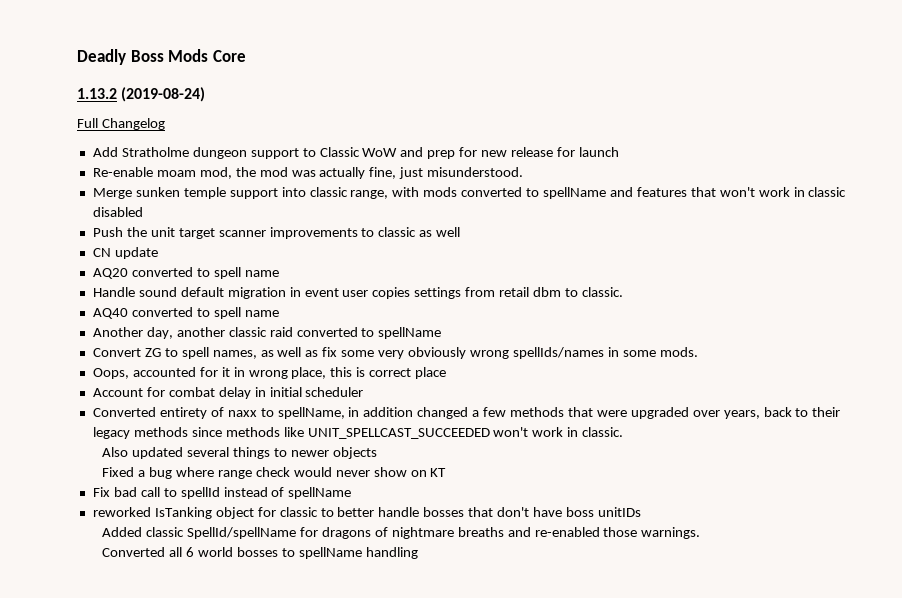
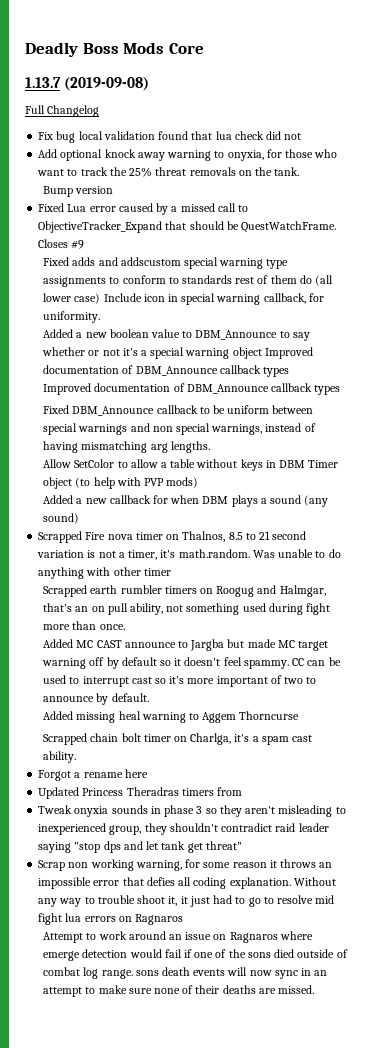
[77,87,206,102] 1.13.2 (2019-08-24) -> [25,77,150,91] 1.13.7 (2019-09-08)
[92,147,619,159] [92,167,524,179] [92,187,847,199] [92,207,143,217] [92,227,461,239] [92,247,158,259] [92,267,279,279] [92,287,623,299] [92,307,279,319] [92,327,442,339] [92,347,698,359] [92,367,447,379] [92,387,364,399] [92,407,841,419] [92,427,624,439] [102,447,377,459] [102,467,447,479] [92,487,352,499] [92,507,641,519] [102,527,701,539] [102,547,418,559] Add Stratholme dungeon support to Classic WoW and prep for new release for launch // Re-enable moam mod, the mod was actually fine, just misunderstood. // Merge sunken temple support into classic range, with mods converted to spellName and features that won't work in classic disabled // Push the unit target scanner improvements to classic as well // CN update // AQ20 converted to spell name // Handle sound default migration in event user copies settings from retail dbm to classic. // AQ40 converted to spell name // Another day, another classic raid converted to spellName // Convert ZG to spell names, as well as fix some very obviously wrong spellIds/names in some mods. // Oops, accounted for it in wrong place, this is correct place // Account for combat delay in initial scheduler // Converted entirety of naxx to spellName, in addition changed a few methods that were upgraded over years, back to their legacy methods since methods like UNIT_SPELLCAST_SUCCEEDED won't work in classic. // Also updated several things to newer objects // Fixed a bug where range check would never show on KT // Fix bad call to spellId instead of spellName // reworked IsTanking object for classic to better handle bosses that don't have boss unitIDs // Added classic SpellId/spellName for dragons of nightmare breaths and re-enabled those warnings. // Converted all 6 world bosses to spellName handling -> [38,131,302,143] [38,149,338,161] [37,167,300,177] [43,186,114,197] [38,203,249,215] [38,221,337,233] [38,239,85,249] [43,257,289,269] [43,275,334,287] [43,293,324,305] [43,311,101,323] [43,329,310,341] [42,347,313,359] [43,365,290,377] [43,383,341,395] [43,405,314,416] [43,423,316,435] [43,441,210,453] [43,459,339,471] [43,477,199,489] [43,495,329,507] [43,513,80,524] [38,531,307,543] [37,549,341,560] [38,567,171,579] [43,585,326,597] [43,603,331,615] [43,621,125,630] [43,639,329,651] [42,657,341,669] [43,675,317,687] [43,693,149,705] [43,711,300,723] [43,733,313,745] [43,751,77,763] [38,769,148,781] [38,787,243,799] [38,805,346,817] [38,823,329,835] [38,841,242,853] [38,859,333,871] [38,877,336,889] [38,895,335,907] [38,913,184,925] [43,931,313,943] [43,949,348,961] [43,967,328,979] [43,985,315,997] Fix bug local validation found that lua check did not // Add optional knock away warning to onyxia, for those who want to track the 25% threat removals on the tank. // Bump version // Fixed Lua error caused by a missed call to ObjectiveTracker_Expand that should be QuestWatchFrame. Closes #9 // Fixed adds and addscustom special warning type assignments to conform to standards rest of them do (all lower case) Include icon in special warning callback, for uniformity. // Added a new boolean value to DBM_Announce to say whether or not it's a special warning object Improved documentation of DBM_Announce callback types // Improved documentation of DBM_Announce callback types // Fixed DBM_Announce callback to be uniform between special warnings and non special warnings, instead of having mismatching arg lengths. // Allow SetColor to allow a table without keys in DBM Timer object (to help with PVP mods) // Added a new callback for when DBM plays a sound (any sound) // Scrapped Fire nova timer on Thalnos, 8.5 to 21 second variation is not a timer, it's math.random. Was unable to do anything with other timer // Scrapped earth rumbler timers on Roogug and Halmgar, that's an on pull ability, not something used during fight more than once. // Added MC CAST announce to Jargba but made MC target warning off by default so it doesn't feel spammy. CC can be used to interrupt cast so it's more important of two to announce by default. // Added missing heal warning to Aggem Thorncurse // Scrapped chain bolt timer on Charlga, it's a spam cast ability. // Forgot a rename here // Updated Princess Theradras timers from // Tweak onyxia sounds in phase 3 so they aren't misleading to inexperienced group, they shouldn't contradict raid leader saying "stop dps and let tank get threat" // Scrap non working warning, for some reason it throws an impossible error that defies all coding explanation. Without any way to trouble shoot it, it just had to go to resolve mid fight lua errors on Ragnaros // Attempt to work around an issue on Ragnaros where emerge detection would fail if one of the sons died outside of combat log range. sons death events will now sync in an attempt to make sure none of their deaths are missed.

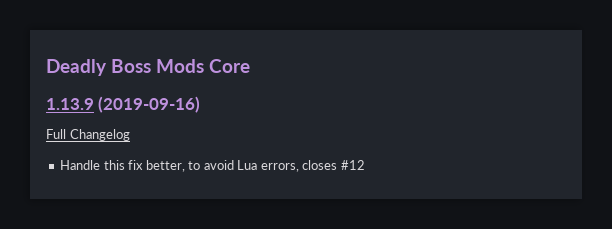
[25,77,150,91] 1.13.7 (2019-09-08) -> [46,96,201,113] 1.13.9 (2019-09-16)
[38,131,302,143] [38,149,338,161] [37,167,300,177] [43,186,114,197] [38,203,249,215] [38,221,337,233] [38,239,85,249] [43,257,289,269] [43,275,334,287] [43,293,324,305] [43,311,101,323] [43,329,310,341] [42,347,313,359] [43,365,290,377] [43,383,341,395] [43,405,314,416] [43,423,316,435] [43,441,210,453] [43,459,339,471] [43,477,199,489] [43,495,329,507] [43,513,80,524] [38,531,307,543] [37,549,341,560] [38,567,171,579] [43,585,326,597] [43,603,331,615] [43,621,125,630] [43,639,329,651] [42,657,341,669] [43,675,317,687] [43,693,149,705] [43,711,300,723] [43,733,313,745] [43,751,77,763] [38,769,148,781] [38,787,243,799] [38,805,346,817] [38,823,329,835] [38,841,242,853] [38,859,333,871] [38,877,336,889] [38,895,335,907] [38,913,184,925] [43,931,313,943] [43,949,348,961] [43,967,328,979] [43,985,315,997] Fix bug local validation found that lua check did not // Add optional knock away warning to onyxia, for those who want to track the 25% threat removals on the tank. // Bump version // Fixed Lua error caused by a missed call to ObjectiveTracker_Expand that should be QuestWatchFrame. Closes #9 // Fixed adds and addscustom special warning type assignments to conform to standards rest of them do (all lower case) Include icon in special warning callback, for uniformity. // Added a new boolean value to DBM_Announce to say whether or not it's a special warning object Improved documentation of DBM_Announce callback types // Improved documentation of DBM_Announce callback types // Fixed DBM_Announce callback to be uniform between special warnings and non special warnings, instead of having mismatching arg lengths. // Allow SetColor to allow a table without keys in DBM Timer object (to help with PVP mods) // Added a new callback for when DBM plays a sound (any sound) // Scrapped Fire nova timer on Thalnos, 8.5 to 21 second variation is not a timer, it's math.random. Was unable to do anything with other timer // Scrapped earth rumbler timers on Roogug and Halmgar, that's an on pull ability, not something used during fight more than once. // Added MC CAST announce to Jargba but made MC target warning off by default so it doesn't feel spammy. CC can be used to interrupt cast so it's more important of two to announce by default. // Added missing heal warning to Aggem Thorncurse // Scrapped chain bolt timer on Charlga, it's a spam cast ability. // Forgot a rename here // Updated Princess Theradras timers from // Tweak onyxia sounds in phase 3 so they aren't misleading to inexperienced group, they shouldn't contradict raid leader saying "stop dps and let tank get threat" // Scrap non working warning, for some reason it throws an impossible error that defies all coding explanation. Without any way to trouble shoot it, it just had to go to resolve mid fight lua errors on Ragnaros // Attempt to work around an issue on Ragnaros where emerge detection would fail if one of the sons died outside of combat log range. sons death events will now sync in an attempt to make sure none of their deaths are missed. -> [60,160,365,172] Handle this fix better, to avoid Lua errors, closes #12

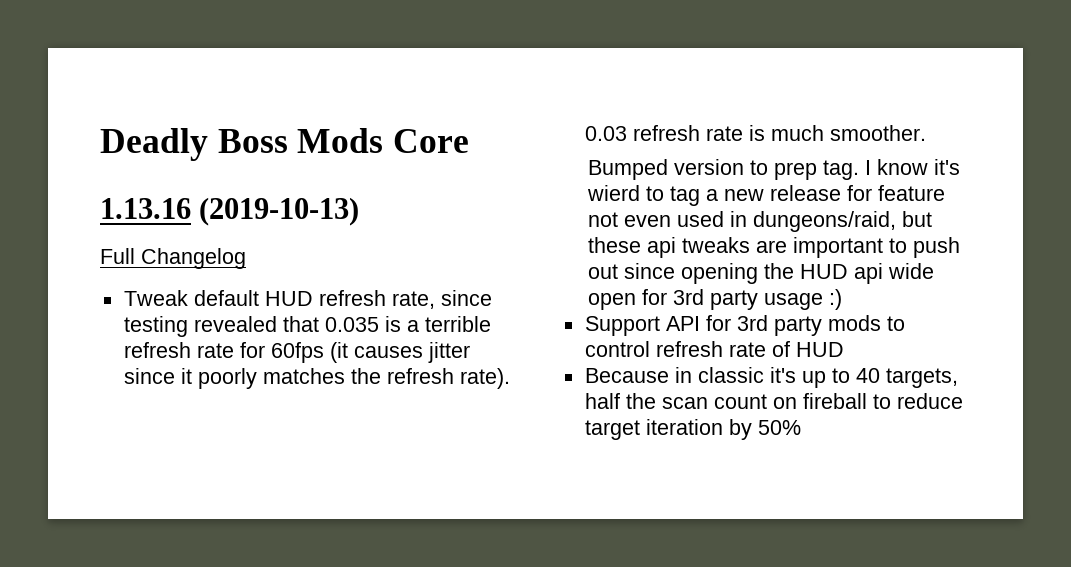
[46,96,201,113] 1.13.9 (2019-09-16) -> [100,197,360,226] 1.13.16 (2019-10-13)
[60,160,365,172] Handle this fix better, to avoid Lua errors, closes #12 -> [123,290,492,309] [123,316,491,337] [123,342,470,363] [123,368,510,389] [584,125,926,141] [587,159,960,180] [586,185,945,206] [587,211,932,232] [587,237,960,258] [587,263,934,284] [587,289,842,310] [584,315,905,336] [584,341,844,357] [584,367,958,388] [584,393,963,409] [584,419,801,440] Tweak default HUD refresh rate, since testing revealed that 0.035 is a terrible refresh rate for 60fps (it causes jitter since it poorly matches the refresh rate). 0.03 refresh rate is much smoother. // Bumped version to prep tag. I know it's wierd to tag a new release for feature not even used in dungeons/raid, but these api tweaks are important to push out since opening the HUD api wide open for 3rd party usage :) // Support API for 3rd party mods to control refresh rate of HUD // Because in classic it's up to 40 targets, half the scan count on fireball to reduce target iteration by 50%

